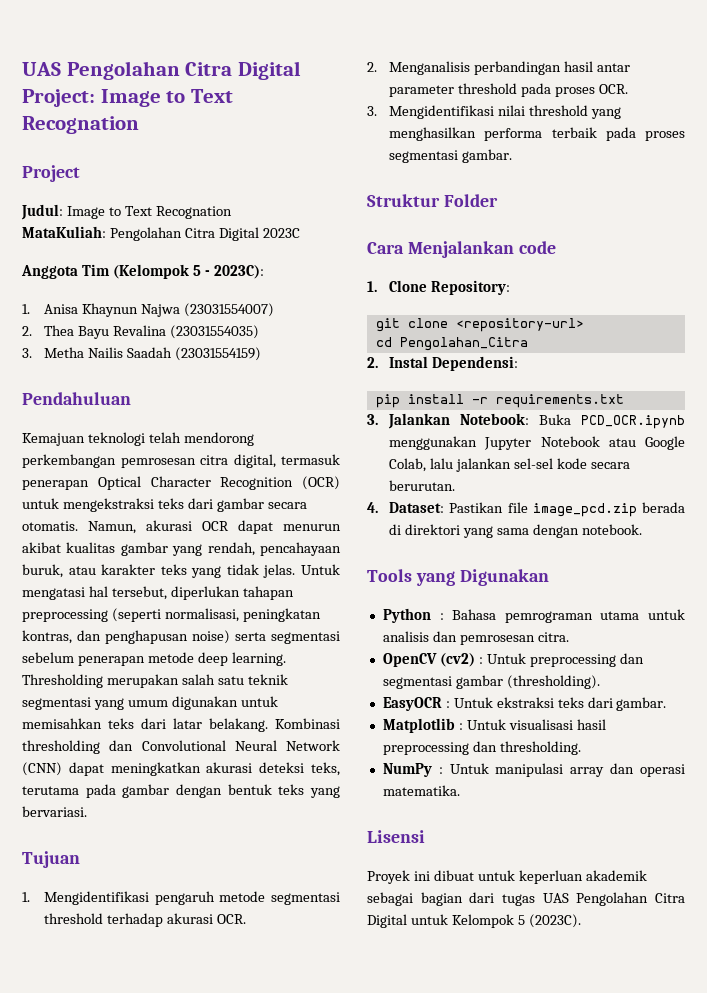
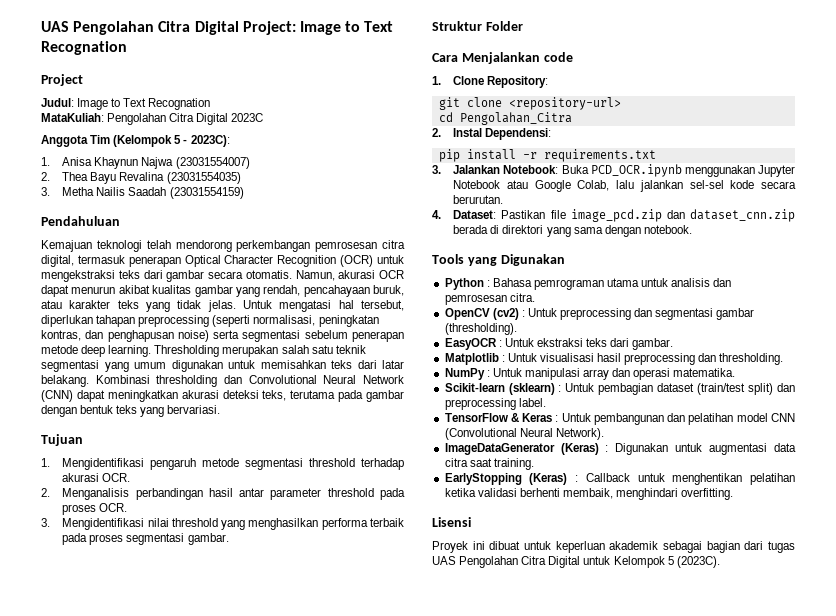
(637, 510) none -> [666,209,795,222] dan dataset_cnn.zip
(460, 790) none -> [444,383,795,395] [444,398,546,410] [444,413,795,425] [444,428,604,440] [444,443,796,455] [444,458,534,470] [444,473,795,485] [444,488,734,500] // Scikit-learn (sklearn) : Untuk pembagian dataset (train/test split) dan preprocessing label. // TensorFlow & Keras : Untuk pembangunan dan pelatihan model CNN (Convolutional Neural Network). // ImageDataGenerator (Keras) : Digunakan untuk augmentasi data citra saat training. // EarlyStopping (Keras) : Callback untuk menghentikan pelatihan ketika validasi berhenti membaik, menghindari overfitting.

